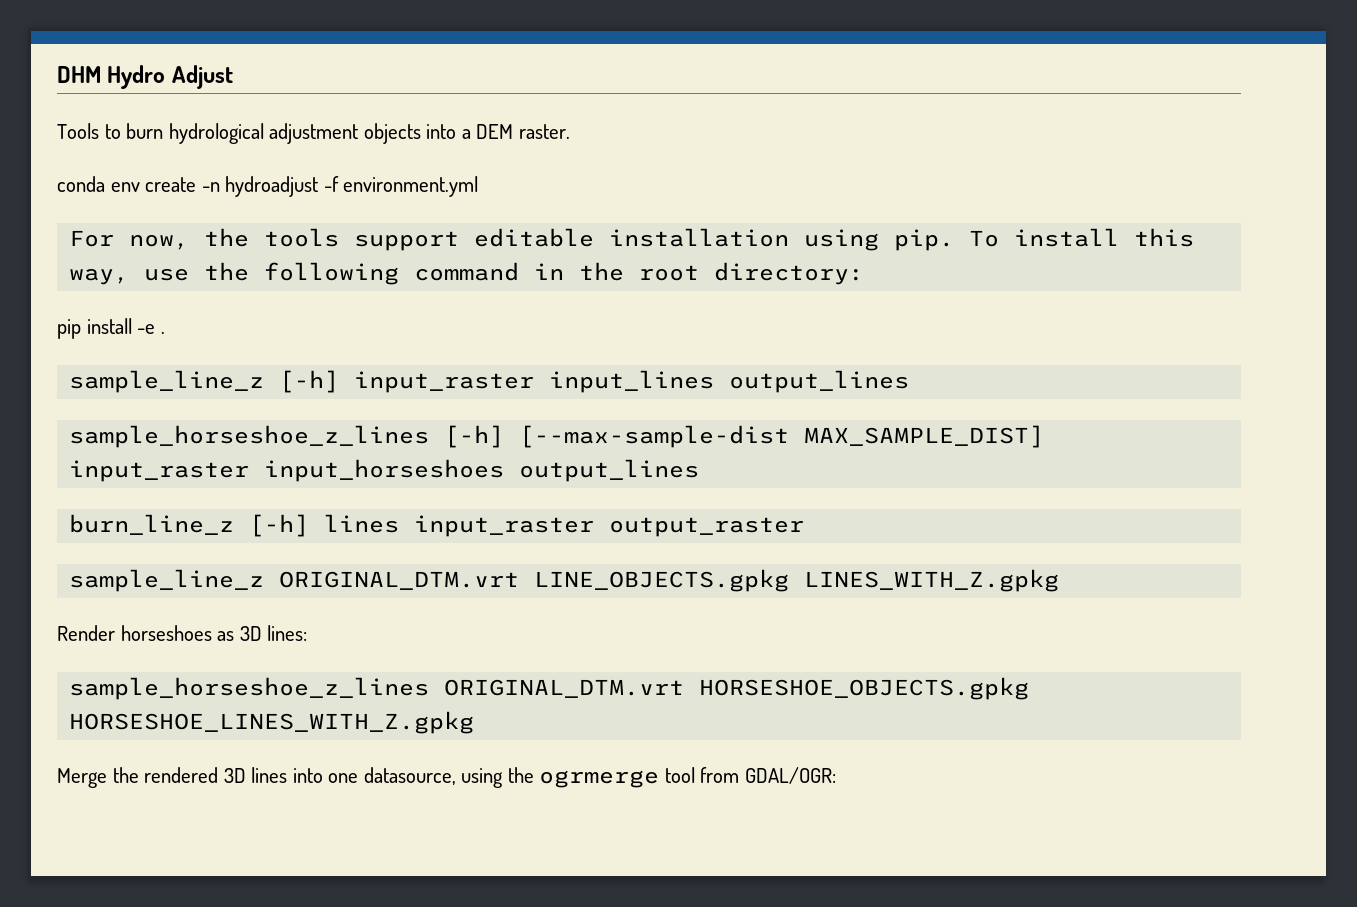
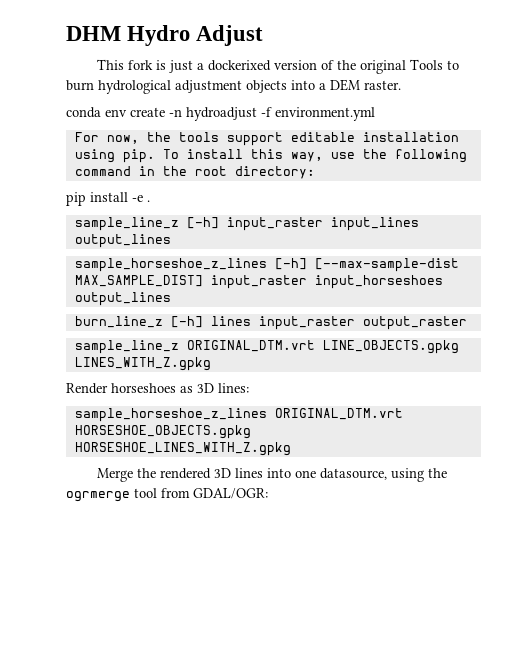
(233, 77) none -> [97,59,407,74] This fork is just a dockerixed version of the original

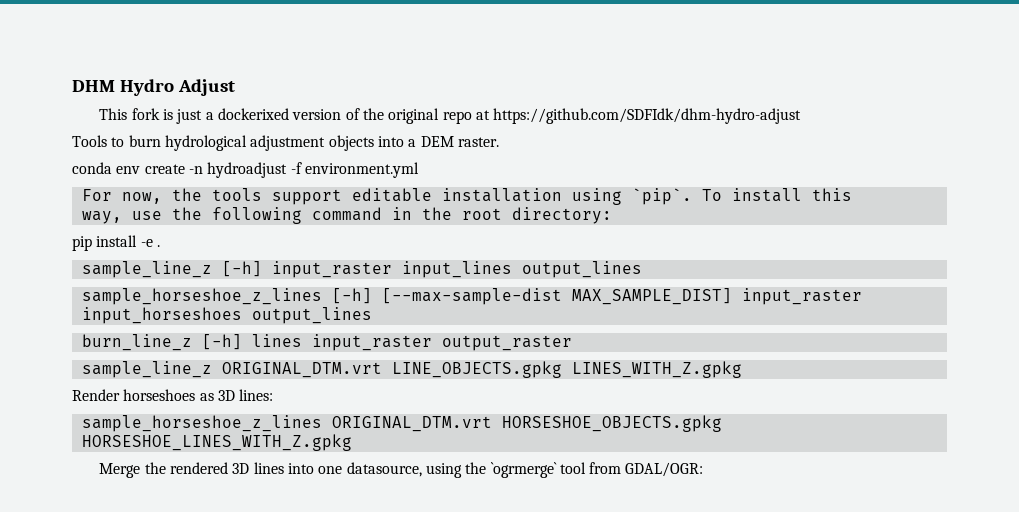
(407, 67) none -> [442,108,802,124] repo at https://github.com/SDFIdk/dhm-hydro-adjust //
[122,149,155,163] pip. -> [631,188,692,205] `pip`.
(283, 154) none -> (852, 194) //
[66,491,130,502] ogrmerge -> [490,462,557,478] `ogrmerge`

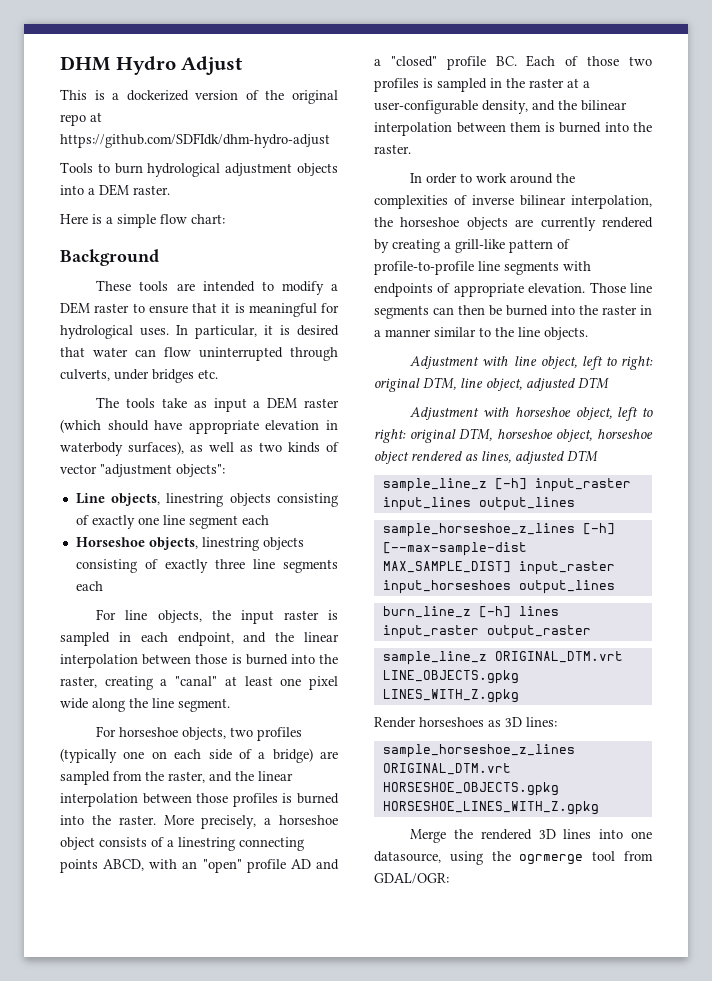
[131,108,289,124] fork is just a dockerixed -> [94,90,189,101] is a dockerized
[72,162,419,178] [81,188,852,205] [81,207,612,224] [72,235,160,251] conda env create -n hydroadjust -f environment.yml // For now, the tools support editable installation using `pip`. To install this // way, use the following command in the root directory: // pip install -e . -> [60,214,225,228] [60,249,159,266] [96,280,338,295] [60,302,339,317] [60,325,339,339] [60,347,338,361] [60,369,218,383] [96,397,339,412] [60,419,338,434] [60,441,339,456] [60,464,225,477] [75,493,338,507] [75,515,269,529] [75,537,304,551] [75,559,338,573] [75,581,103,591] [96,609,338,624] [60,632,339,646] [60,654,338,668] [60,676,338,690] [60,698,230,712] [96,726,303,741] [60,748,338,763] [60,771,293,785] [60,793,339,807] [60,815,338,829] [60,837,304,851] [60,859,339,873] [374,55,652,70] [374,78,590,92] [374,100,627,114] [374,122,652,136] [374,144,411,154] [410,173,576,184] [374,195,652,209] [374,217,653,231] [374,239,570,253] [374,261,591,275] [374,282,652,297] [374,305,652,319] [374,327,588,340] [410,356,653,370] [374,377,609,392] [410,407,653,421] [374,428,653,443] [374,450,598,464] Here is a simple flow chart: // Background // These tools are intended to modify a DEM raster to ensure that it is meaningful for hydrological uses. In particular, it is desired that water can flow uninterrupted through culverts, under bridges etc. // The tools take as input a DEM raster (which should have appropriate elevation in waterbody surfaces), as well as two kinds of vector "adjustment objects": // Line objects, linestring objects consisting of exactly one line segment each // Horseshoe objects, linestring objects consisting of exactly three line segments each // For line objects, the input raster is sampled in each endpoint, and the linear interpolation between those is burned into the raster, creating a "canal" at least one pixel wide along the line segment. // For horseshoe objects, two profiles (typically one on each side of a bridge) are sampled from the raster, and the linear interpolation between those profiles is burned into the raster. More precisely, a horseshoe object consists of a linestring connecting points ABCD, with an "open" profile AD and a "closed" profile BC. Each of those two profiles is sampled in the raster at a user-configurable density, and the bilinear interpolation between them is burned into the raster. // In order to work around the complexities of inverse bilinear interpolation, the horseshoe objects are currently rendered by creating a grill-like pattern of profile-to-profile line segments with endpoints of appropriate elevation. Those line segments can then be burned into the raster in a manner similar to the line objects. // Adjustment with line object, left to right: original DTM, line object, adjusted DTM // Adjustment with horseshoe object, left to right: original DTM, horseshoe object, horseshoe object rendered as lines, adjusted DTM
[490,462,557,478] `ogrmerge` -> [519,854,584,865] ogrmerge

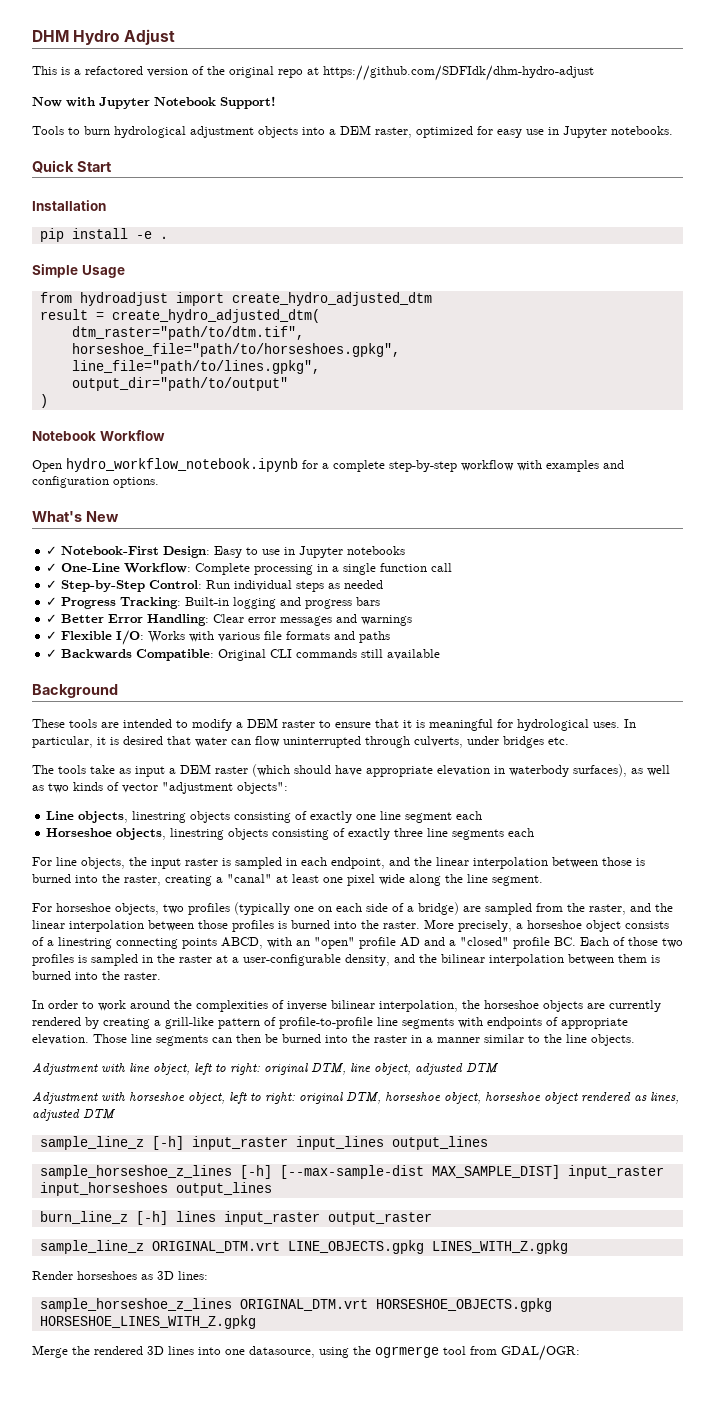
[126,90,189,101] dockerized -> [85,66,143,75] refactored
(330, 140) none -> [32,96,276,109] // Now with Jupyter Notebook Support!
[133,185,170,195] [60,214,225,228] raster. // Here is a simple flow chart: -> [375,126,673,138] [32,160,112,173] [32,200,106,211] [39,228,168,242] [32,264,125,278] [39,292,432,306] [39,309,320,323] [71,326,304,340] [71,343,400,357] [71,360,320,374] [71,377,288,391] [39,394,48,408] [32,430,165,441] [32,458,624,472] [32,476,159,488] [32,511,119,522] [46,546,406,558] [46,563,453,575] [46,580,384,592] [46,597,381,609] [46,614,413,626] [46,630,391,645] [46,649,441,661] raster, optimized for easy use in Jupyter notebooks. // Quick Start // Installation // pip install -e . // Simple Usage // from hydroadjust import create_hydro_adjusted_dtm // result = create_hydro_adjusted_dtm( // dtm_raster="path/to/dtm.tif", // horseshoe_file="path/to/horseshoes.gpkg", // line_file="path/to/lines.gpkg", // output_dir="path/to/output" // ) // Notebook Workflow // Open hydro_workflow_notebook.ipynb for a complete step-by-step workflow with examples and configuration options. // What's New // ✓ Notebook-First Design: Easy to use in Jupyter notebooks // ✓ One-Line Workflow: Complete processing in a single function call // ✓ Step-by-Step Control: Run individual steps as needed // ✓ Progress Tracking: Built-in logging and progress bars // ✓ Better Error Handling: Clear error messages and warnings // ✓ Flexible I/O: Works with various file formats and paths // ✓ Backwards Compatible: Original CLI commands still available

